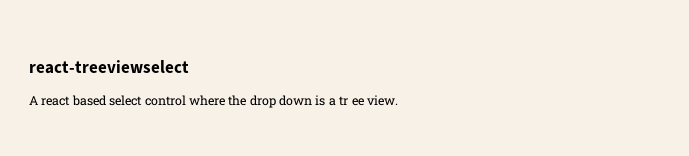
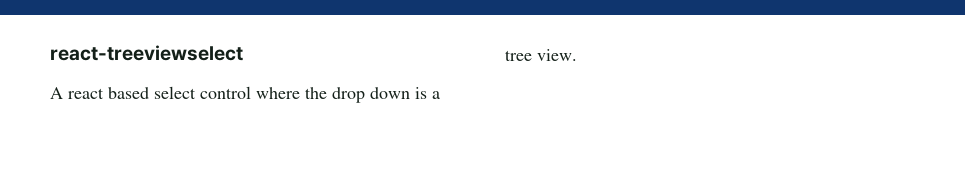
[339,96,364,106] tr ee -> [505,50,532,61] tree

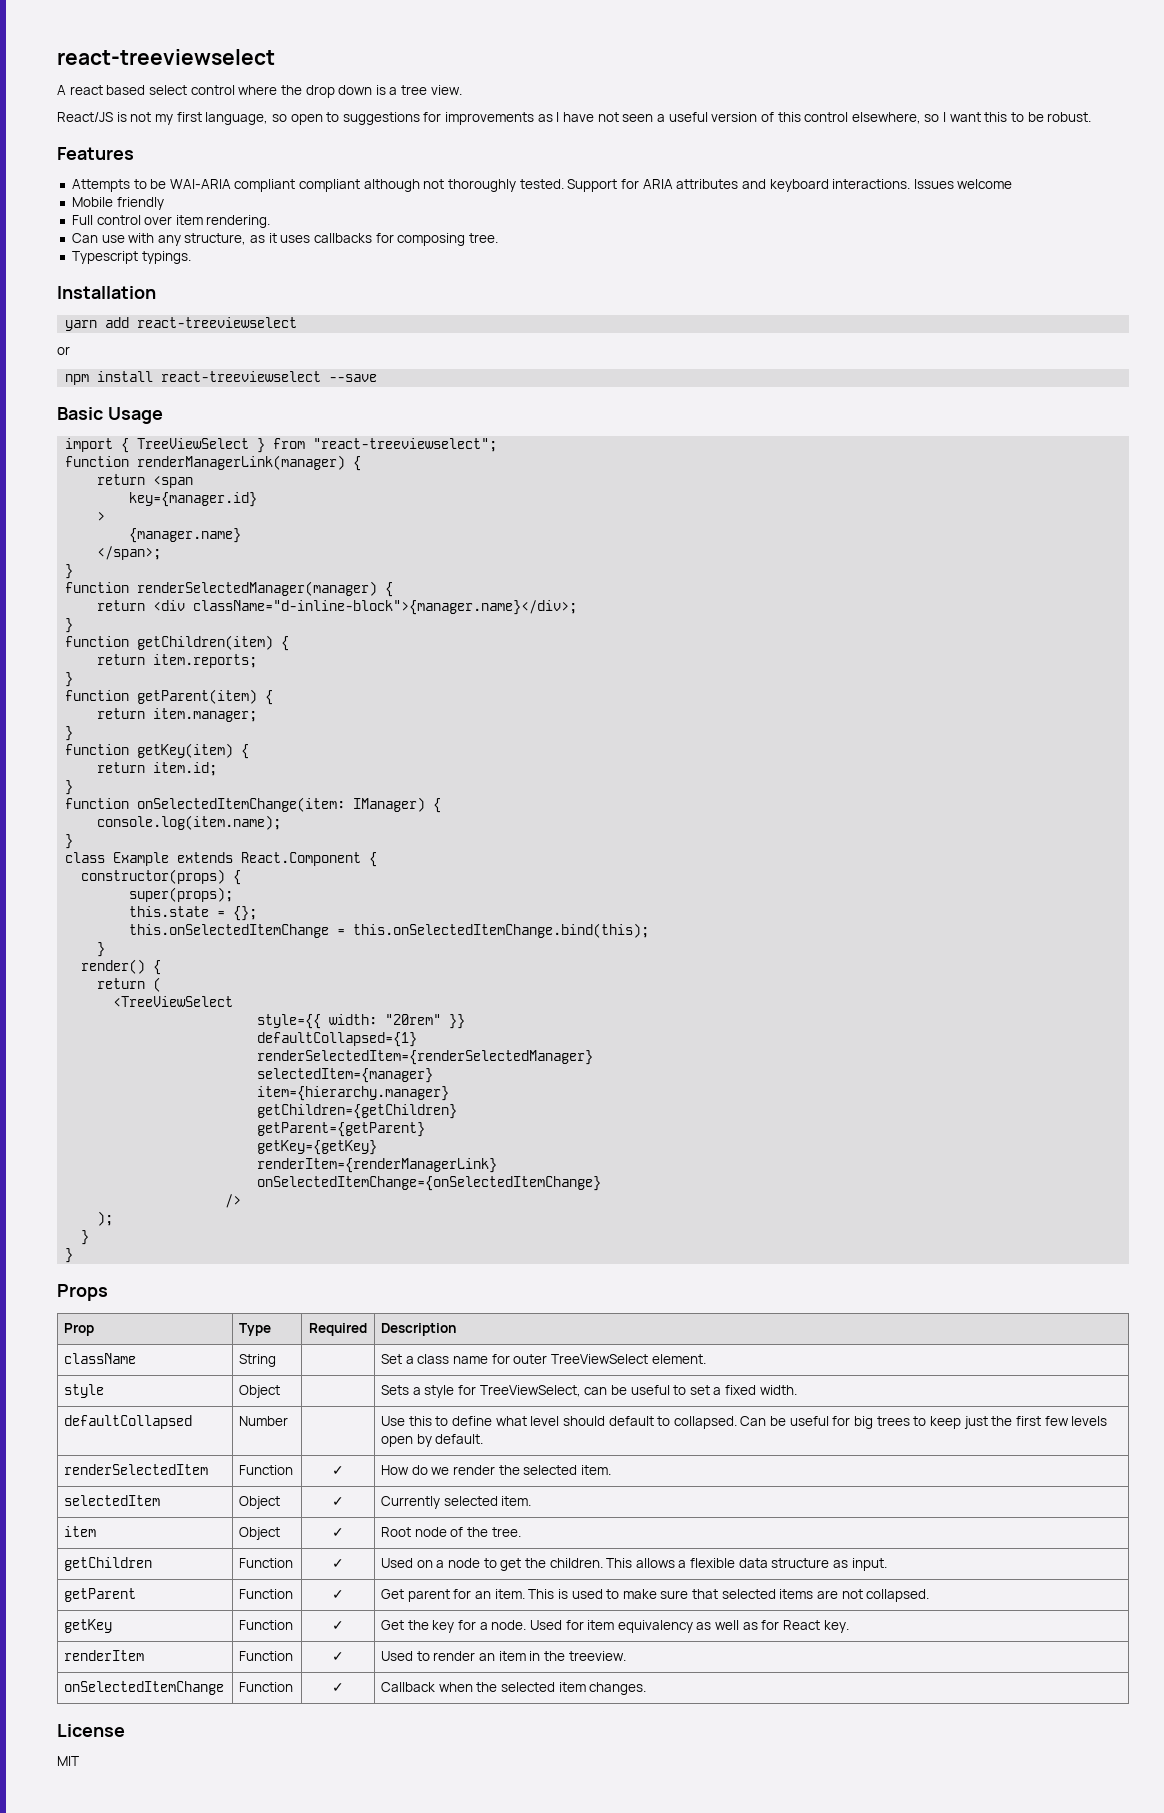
(577, 55) none -> [57,112,1092,125] [57,147,134,160] [71,179,1013,192] [71,197,164,210] [71,215,271,228] [71,233,498,246] [71,251,191,264] [57,286,156,299] [65,317,298,331] [57,346,70,355] [65,371,378,385] [57,407,163,424] [65,438,498,453] [65,455,362,471] [97,474,194,488] [129,492,258,507] [97,512,106,521] [129,528,242,543] [97,546,162,560] [65,564,74,579] [65,581,394,597] [97,600,578,615] [65,618,74,633] [65,635,290,651] [97,654,258,668] [65,672,74,687] [65,689,274,705] [97,708,258,722] [65,726,74,741] [65,743,250,759] [97,762,218,776] [65,780,74,795] [65,797,442,813] [97,815,282,830] [65,834,74,849] [65,852,378,867] [81,869,242,885] [129,887,234,902] [129,906,258,921] [129,923,650,938] [97,942,106,957] [81,959,162,975] [97,977,162,992] [113,996,234,1007] [257,1014,466,1029] [257,1032,418,1047] [257,1050,594,1065] [257,1068,434,1083] [257,1086,450,1101] [257,1104,458,1119] [257,1122,426,1137] [257,1140,378,1155] [257,1158,498,1173] [257,1176,602,1191] [225,1194,242,1208] [97,1211,114,1226] [81,1230,90,1245] [65,1248,74,1263] [57,1284,108,1301] [64,1323,95,1336] [239,1323,272,1336] [309,1323,367,1336] [381,1323,457,1336] [64,1353,137,1364] [239,1354,277,1367] [381,1354,706,1364] [64,1384,105,1398] [239,1385,281,1398] [381,1385,797,1398] [64,1415,193,1429] [239,1416,289,1426] [381,1416,1108,1429] [381,1434,484,1447] [64,1464,209,1475] [239,1465,294,1475] [332,1466,344,1475] [381,1465,611,1475] [64,1495,161,1506] [239,1496,281,1509] [332,1497,344,1506] [381,1496,532,1509] [64,1526,97,1537] [239,1527,281,1540] [332,1528,344,1537] [381,1527,521,1537] [64,1557,153,1571] [239,1558,294,1568] [332,1559,344,1568] [381,1558,887,1571] [64,1588,137,1602] [239,1589,294,1599] [332,1590,344,1599] [381,1589,930,1602] [64,1619,113,1633] [239,1620,294,1630] [332,1621,344,1630] [381,1620,849,1633] [64,1650,145,1661] [239,1651,294,1661] [332,1652,344,1661] [381,1651,626,1661] [64,1681,225,1695] [239,1682,294,1692] [332,1683,344,1692] [381,1682,647,1695] [57,1724,125,1737] [57,1756,79,1766] // React/JS is not my first language, so open to suggestions for improvements as I have not seen a useful version of this control elsewhere, so I want this to be robust. // Features // Attempts to be WAI-ARIA compliant compliant although not thoroughly tested. Support for ARIA attributes and keyboard interactions. Issues welcome // Mobile friendly // Full control over item rendering. // Can use with any structure, as it uses callbacks for composing tree. // Typescript typings. // Installation // yarn add react-treeviewselect // or // npm install react-treeviewselect --save // Basic Usage // import { TreeViewSelect } from "react-treeviewselect"; // function renderManagerLink(manager) { // return <span // key={manager.id} // > // {manager.name} // </span>; // } // function renderSelectedManager(manager) { // return <div className="d-inline-block">{manager.name}</div>; // } // function getChildren(item) { // return item.reports; // } // function getParent(item) { // return item.manager; // } // function getKey(item) { // return item.id; // } // function onSelectedItemChange(item: IManager) { // console.log(item.name); // } // class Example extends React.Component { // constructor(props) { // super(props); // this.state = {}; // this.onSelectedItemChange = this.onSelectedItemChange.bind(this); // } // render() { // return ( // <TreeViewSelect // style={{ width: "20rem" }} // defaultCollapsed={1} // renderSelectedItem={renderSelectedManager} // selectedItem={manager} // item={hierarchy.manager} // getChildren={getChildren} // getParent={getParent} // getKey={getKey} // renderItem={renderManagerLink} // onSelectedItemChange={onSelectedItemChange} // /> // ); // } // } // Props // Prop | Type | Required | Description // className | String | | Set a class name for outer TreeViewSelect element. // style | Object | | Sets a style for TreeViewSelect, can be useful to set a fixed width. // defaultCollapsed | Number | | Use this to define what level should default to collapsed. Can be useful for big trees to keep just the first few levels open by default. // renderSelectedItem | Function | ✓ | How do we render the selected item. // selectedItem | Object | ✓ | Currently selected item. // item | Object | ✓ | Root node of the tree. // getChildren | Function | ✓ | Used on a node to get the children. This allows a flexible data structure as input. // getParent | Function | ✓ | Get parent for an item. This is used to make sure that selected items are not collapsed. // getKey | Function | ✓ | Get the key for a node. Used for item equivalency as well as for React key. // renderItem | Function | ✓ | Used to render an item in the treeview. // onSelectedItemChange | Function | ✓ | Callback when the selected item changes. // License // MIT

